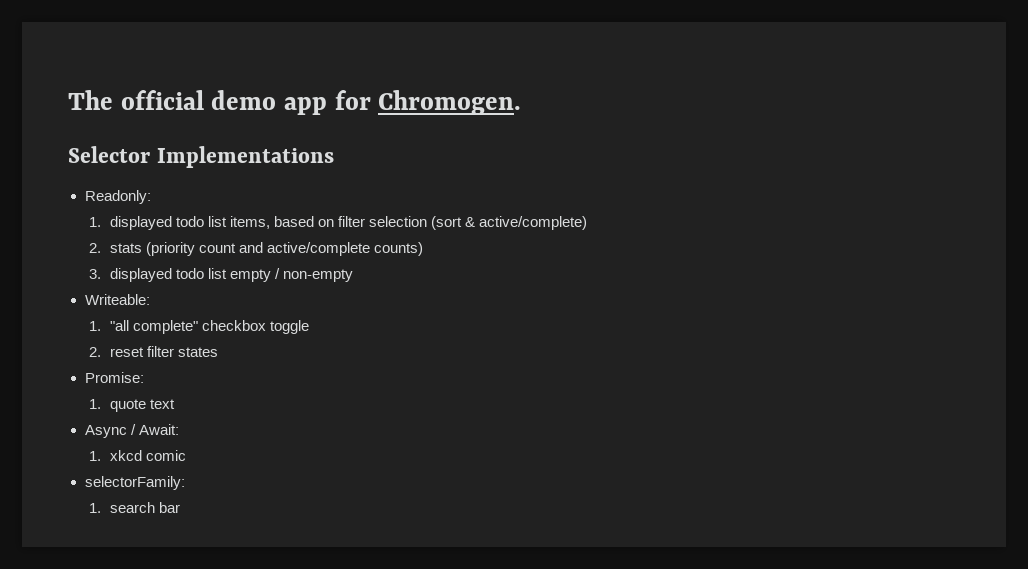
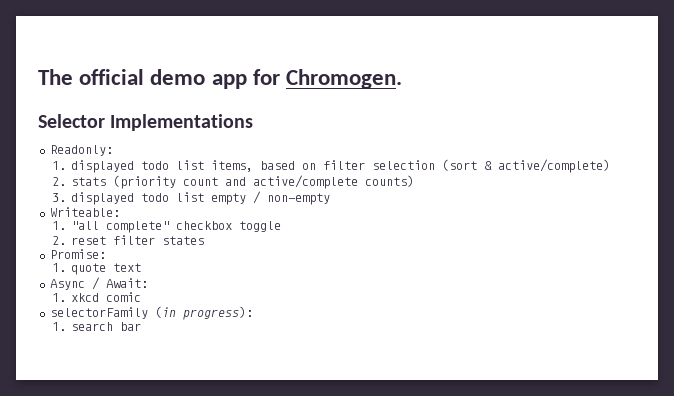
[84,476,185,490] selectorFamily: -> [49,306,253,320] selectorFamily (in progress):

